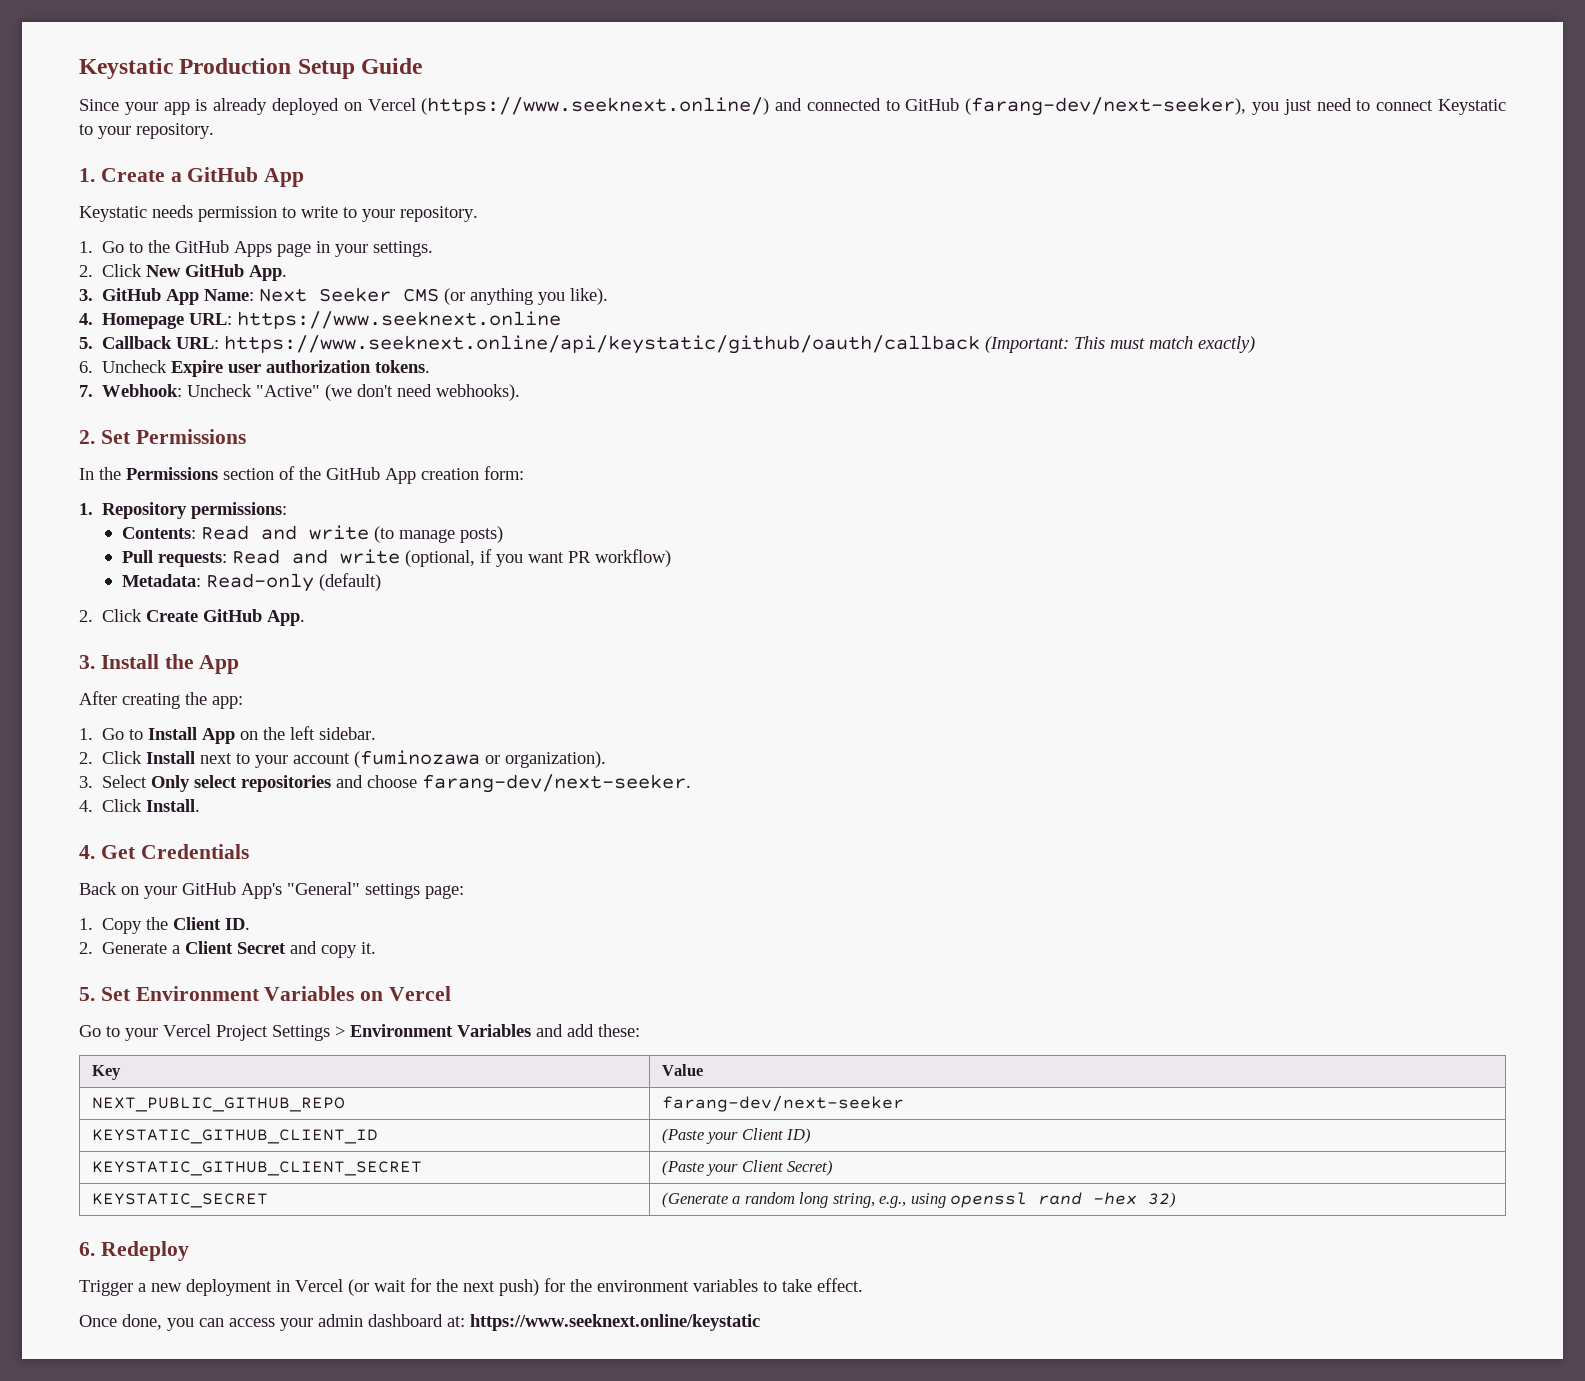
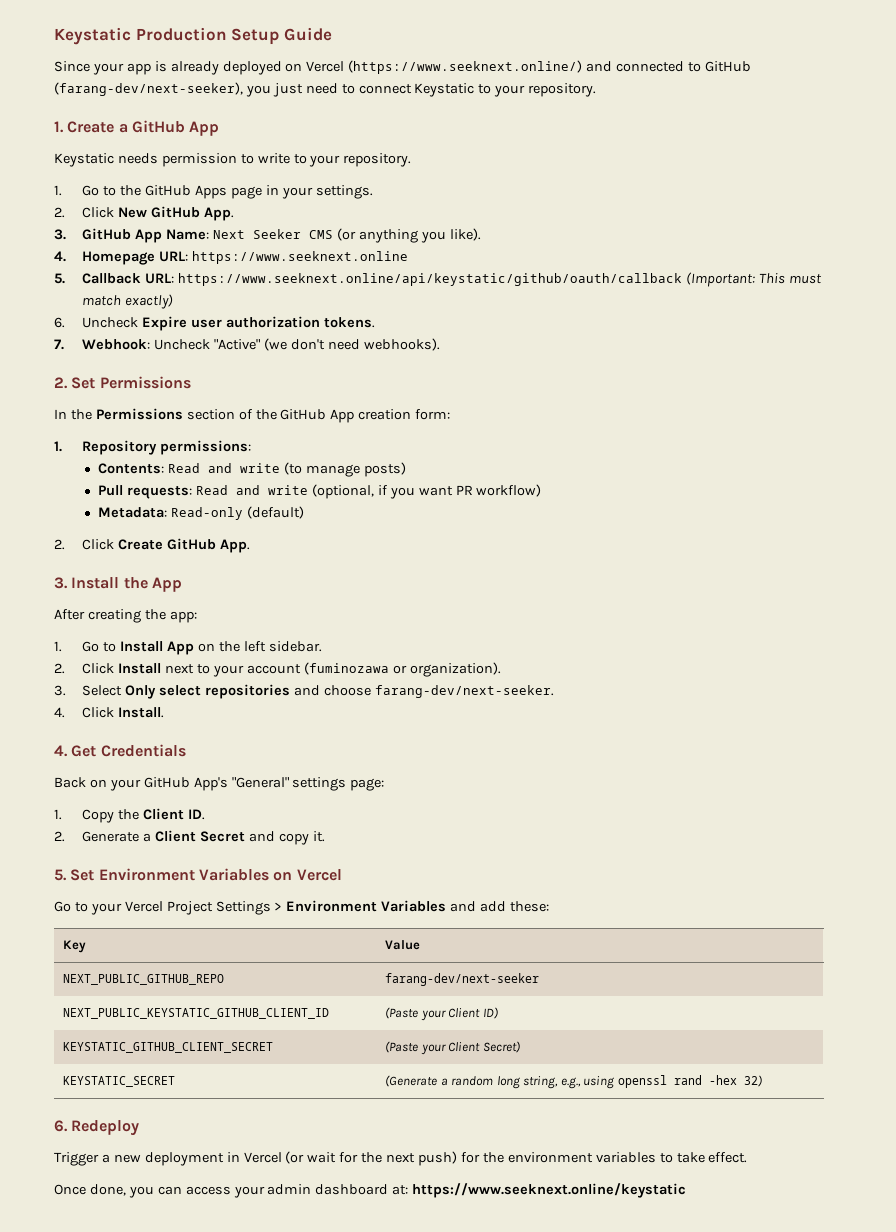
[91,1129,378,1144] KEYSTATIC_GITHUB_CLIENT_ID -> [63,1008,330,1019] NEXT_PUBLIC_KEYSTATIC_GITHUB_CLIENT_ID

